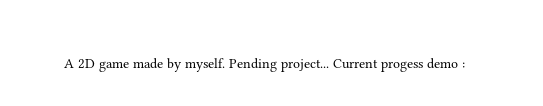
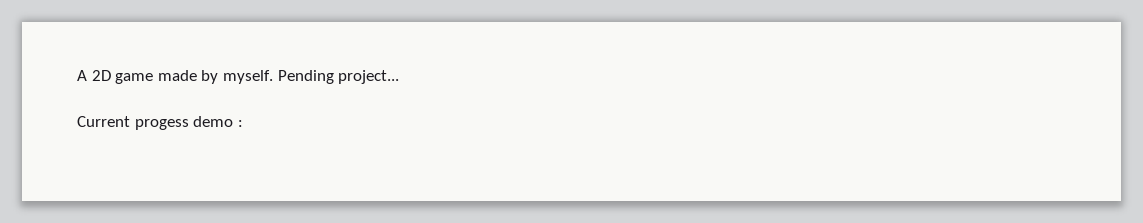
(329, 65) none -> (400, 77) //

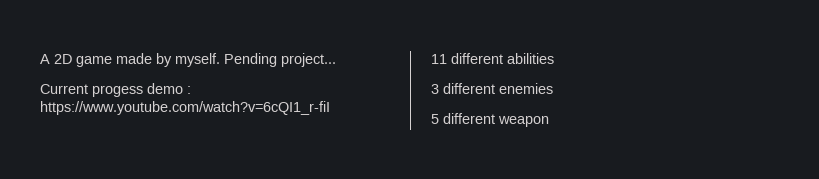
(243, 123) none -> [40,101,330,115] [431,53,554,64] [431,83,553,94] [431,113,549,127] https://www.youtube.com/watch?v=6cQI1_r-fiI // 11 different abilities // 3 different enemies // 5 different weapon

